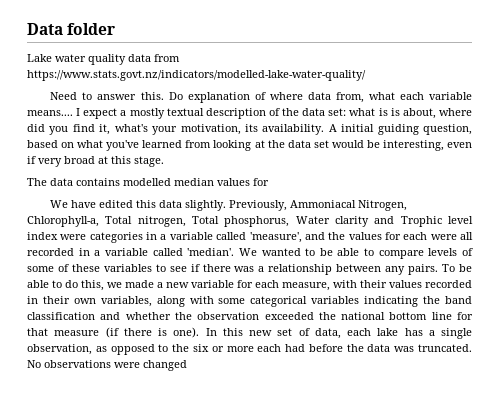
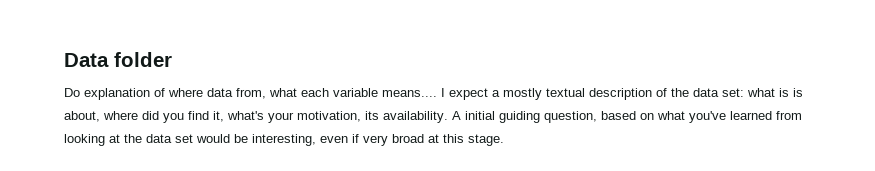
[27,54,180,65] [27,70,366,81] [50,92,164,100] Lake water quality data from https://www.stats.govt.nz/indicators/modelled-lake-water-quality/ // Need to answer this. -> (172, 59) none
[27,178,269,186] [50,200,408,211] [27,216,473,227] [27,232,473,243] [27,248,474,259] [27,264,473,275] [27,280,472,291] [27,296,473,307] [27,312,474,320] [27,327,472,339] [27,344,472,355] [27,360,187,371] // The data contains modelled median values for // We have edited this data slightly. Previously, Ammoniacal Nitrogen, Chlorophyll-a, Total nitrogen, Total phosphorus, Water clarity and Trophic level index were categories in a variable called 'measure', and the values for each were all recorded in a variable called 'median'. We wanted to be able to compare levels of some of these variables to see if there was a relationship between any pairs. To be able to do this, we made a new variable for each measure, with their values recorded in their own variables, along with some categorical variables indicating the band classification and whether the observation exceeded the national bottom line for that measure (if there is one). In this new set of data, each lake has a single observation, as opposed to the six or more each had before the data was truncated. No observations were changed -> (504, 140) none

